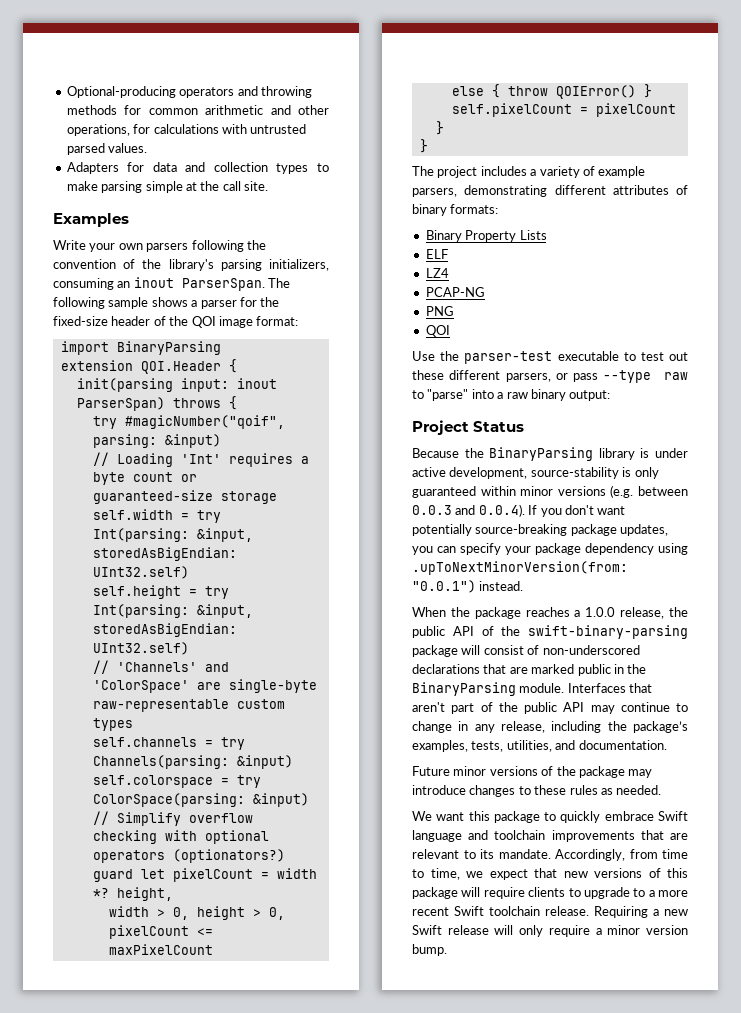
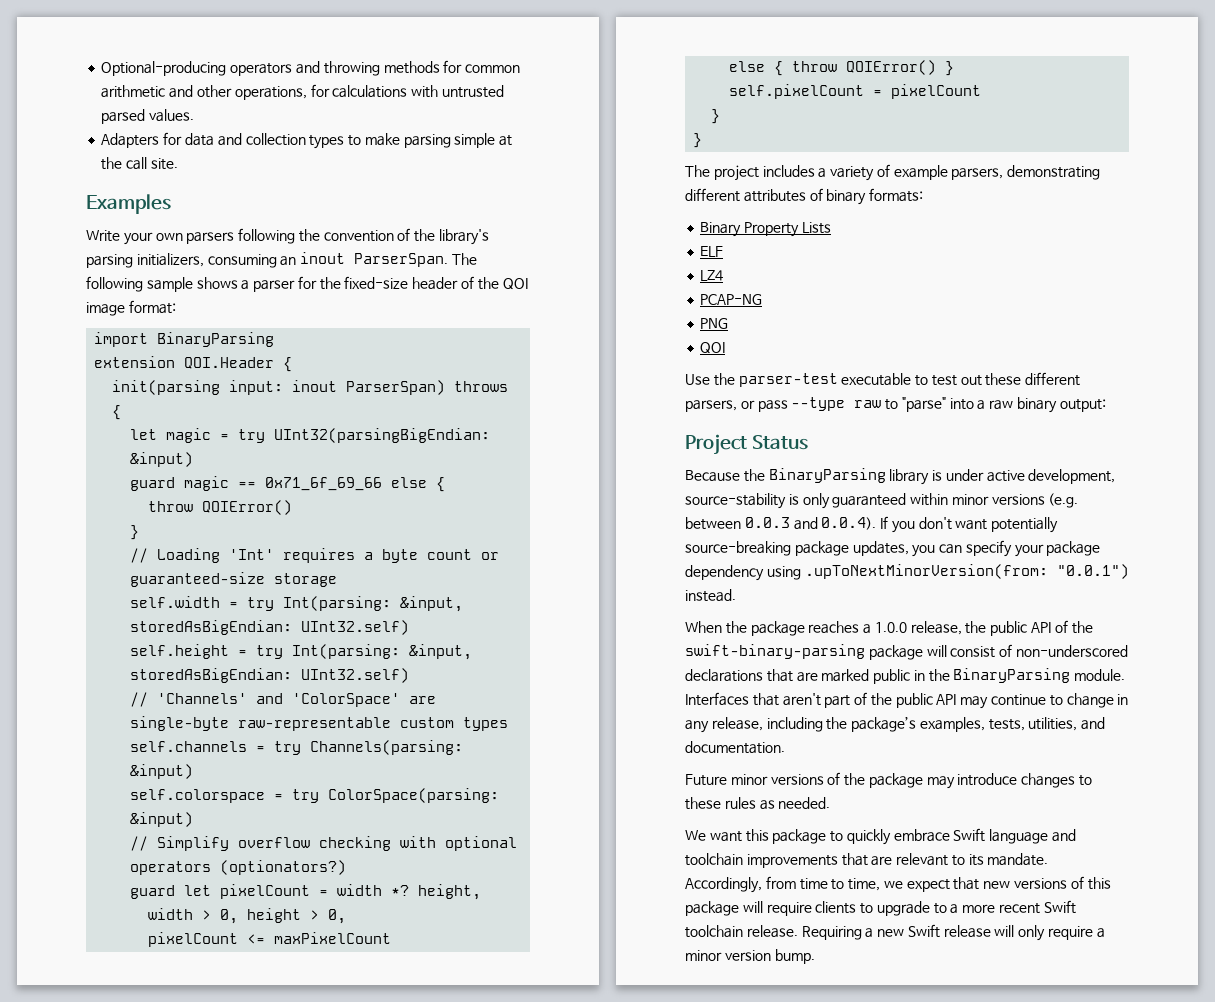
[92,415,285,429] [92,434,221,448] try #magicNumber("qoif", parsing: &input) -> [130,428,491,443] [130,452,194,467] [130,476,446,492] [148,500,293,515] [130,525,140,540] let magic = try UInt32(parsingBigEndian: &input) // guard magic == 0x71_6f_69_66 else { // throw QOIError() // }

